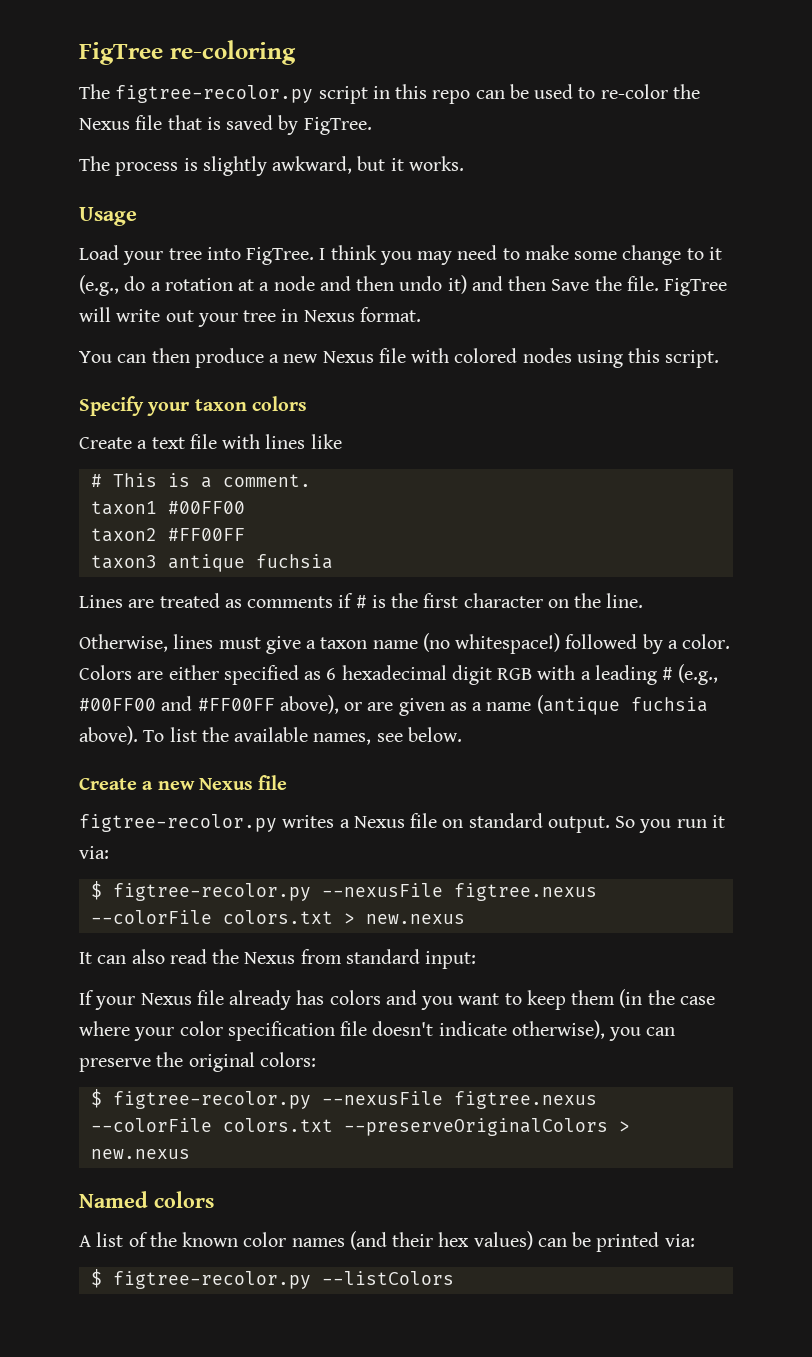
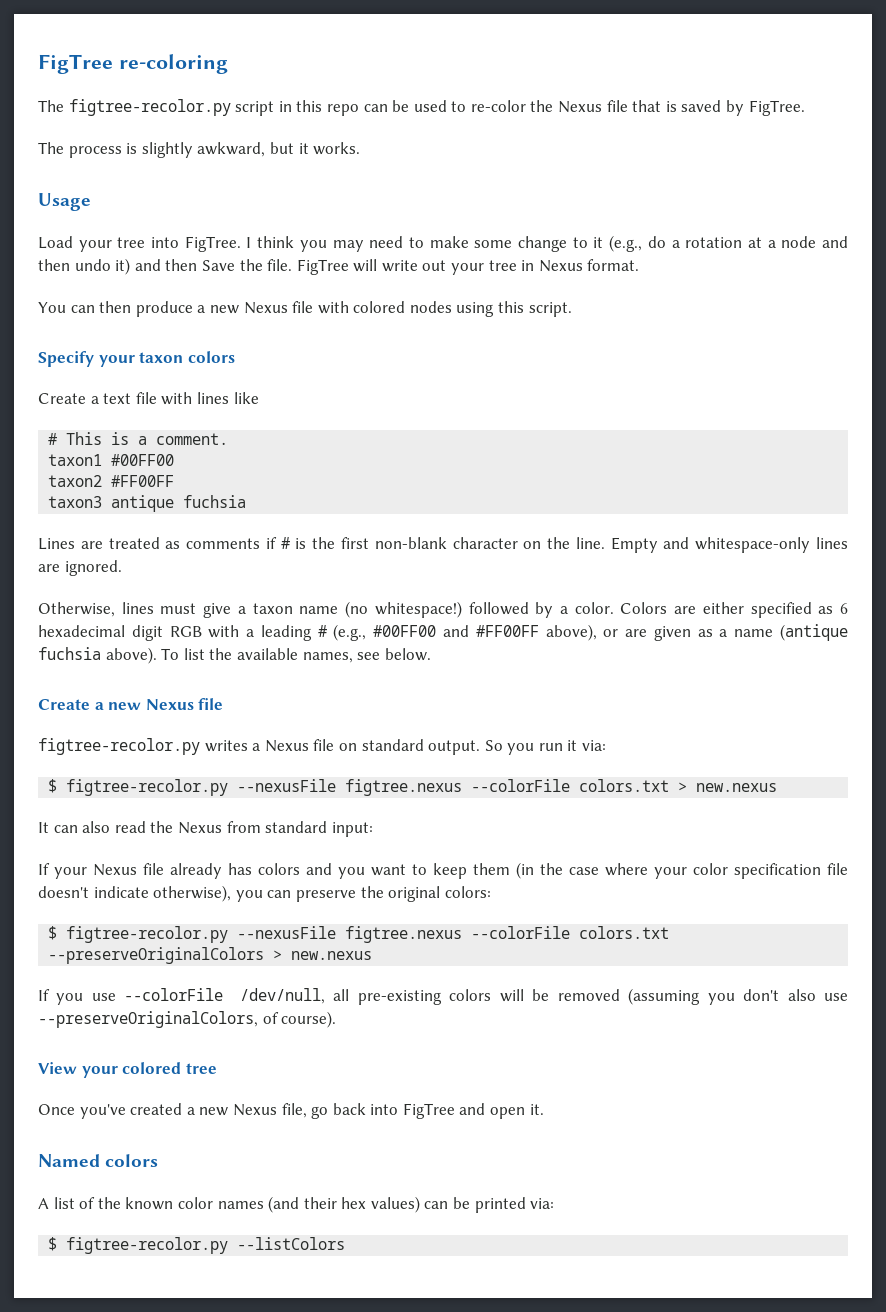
(459, 600) none -> [374,537,447,549] non-blank
(644, 600) none -> [610,537,849,553] [38,560,122,576] Empty and whitespace-only lines are ignored.
(190, 1154) none -> [38,988,848,1005] [38,1011,337,1028] [38,1062,217,1078] [38,1103,544,1119] // If you use --colorFile /dev/null, all pre-existing colors will be removed (assuming you don't also use --preserveOriginalColors, of course). // View your colored tree // Once you've created a new Nexus file, go back into FigTree and open it.

